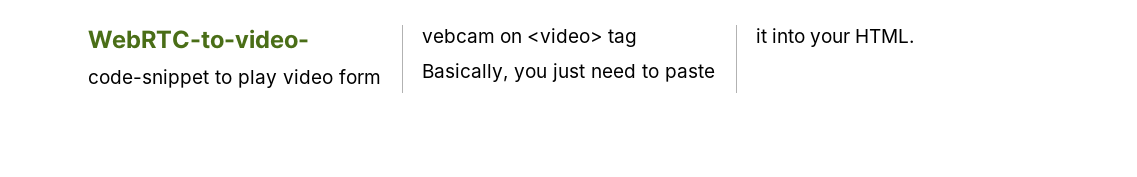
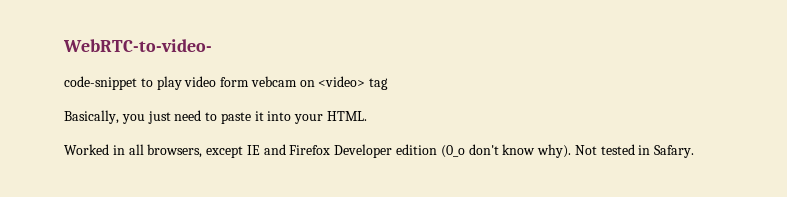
(915, 36) none -> [64,144,695,158] // Worked in all browsers, except IE and Firefox Developer edition (0_o don't know why). Not tested in Safary.

